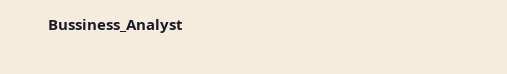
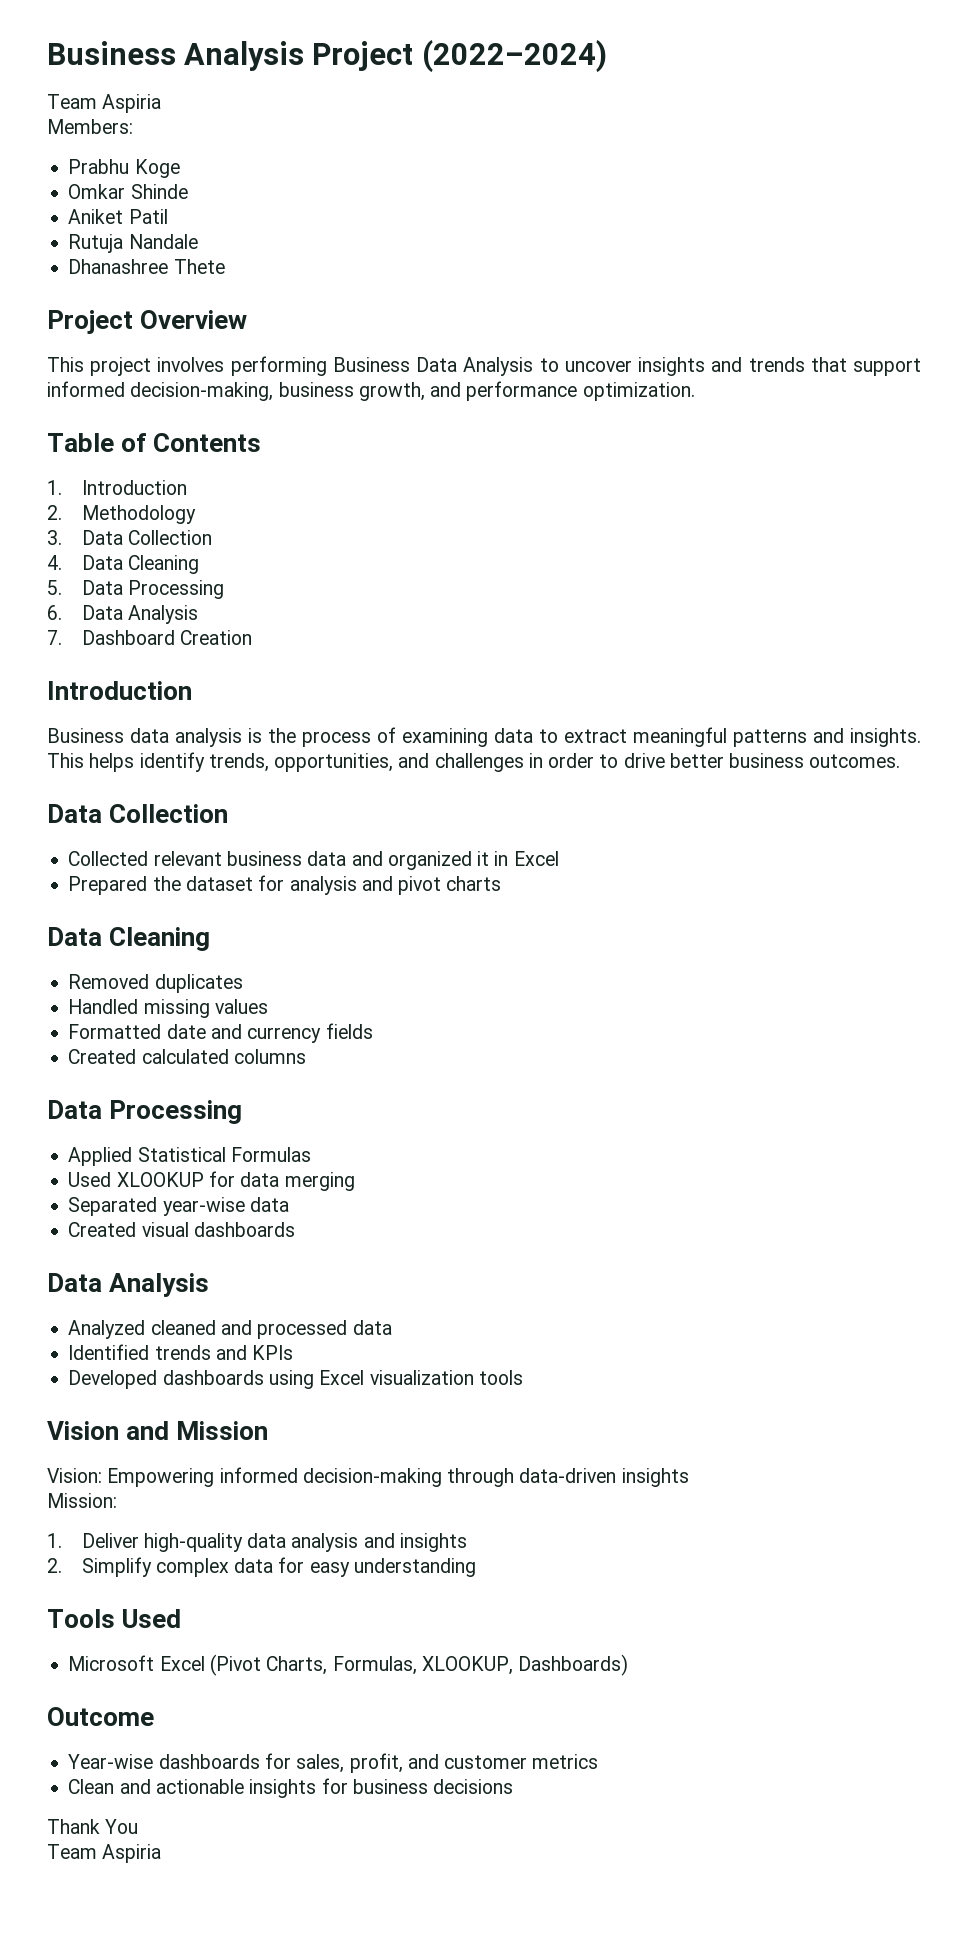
[48,19,183,33] Bussiness_Analyst -> [47,40,607,73] [47,94,162,113] [47,119,133,134] [68,159,180,178] [68,184,188,199] [68,209,168,224] [68,234,198,253] [68,259,225,274] [47,310,248,334] [47,356,922,376] [47,381,695,401] [47,433,262,452] [47,480,187,495] [47,505,196,524] [47,530,212,545] [47,555,199,574] [47,580,224,599] [47,605,198,624] [47,630,252,645] [47,681,192,700] [47,727,921,747] [47,752,901,772] [47,804,229,823] [68,851,559,870] [68,875,502,895] [47,927,211,951] [68,974,243,993] [68,999,268,1018] [68,1023,373,1043] [68,1049,306,1064] [47,1100,243,1124] [68,1147,311,1166] [68,1171,355,1191] [68,1197,289,1216] [68,1222,295,1237] [47,1273,210,1297] [68,1320,392,1339] [68,1344,294,1360] [68,1370,523,1389] [47,1421,269,1440] [47,1467,689,1487] [47,1493,117,1508] [47,1533,468,1552] [47,1557,477,1577] [47,1609,182,1628] [68,1654,629,1676] [47,1707,154,1726] [68,1753,599,1773] [68,1778,514,1798] [47,1819,139,1834] [47,1844,162,1863] Business Analysis Project (2022–2024) // Team Aspiria // Members: // Prabhu Koge // Omkar Shinde // Aniket Patil // Rutuja Nandale // Dhanashree Thete // Project Overview // This project involves performing Business Data Analysis to uncover insights and trends that support informed decision-making, business growth, and performance optimization. // Table of Contents // 1. Introduction // 2. Methodology // 3. Data Collection // 4. Data Cleaning // 5. Data Processing // 6. Data Analysis // 7. Dashboard Creation // Introduction // Business data analysis is the process of examining data to extract meaningful patterns and insights. This helps identify trends, opportunities, and challenges in order to drive better business outcomes. // Data Collection // Collected relevant business data and organized it in Excel // Prepared the dataset for analysis and pivot charts // Data Cleaning // Removed duplicates // Handled missing values // Formatted date and currency fields // Created calculated columns // Data Processing // Applied Statistical Formulas // Used XLOOKUP for data merging // Separated year-wise data // Created visual dashboards // Data Analysis // Analyzed cleaned and processed data // Identified trends and KPIs // Developed dashboards using Excel visualization tools // Vision and Mission // Vision: Empowering informed decision-making through data-driven insights // Mission: // 1. Deliver high-quality data analysis and insights // 2. Simplify complex data for easy understanding // Tools Used // Microsoft Excel (Pivot Charts, Formulas, XLOOKUP, Dashboards) // Outcome // Year-wise dashboards for sales, profit, and customer metrics // Clean and actionable insights for business decisions // Thank You // Team Aspiria

